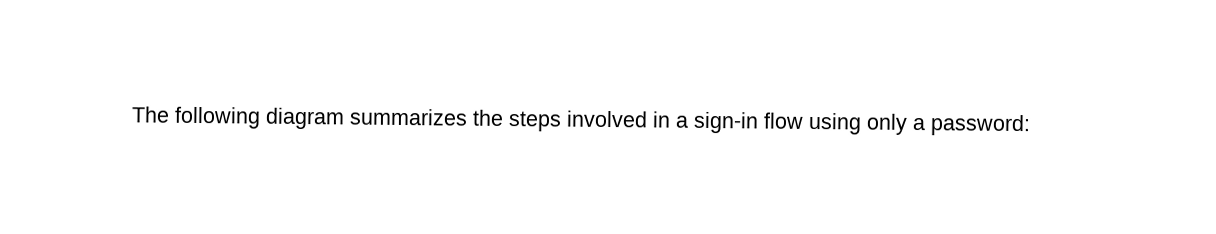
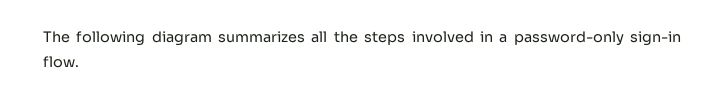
(468, 117) none -> [311,31,328,43] all
[692,111,1031,137] sign-in flow using only a password: -> [513,31,682,46] [43,56,79,68] password-only sign-in flow.

